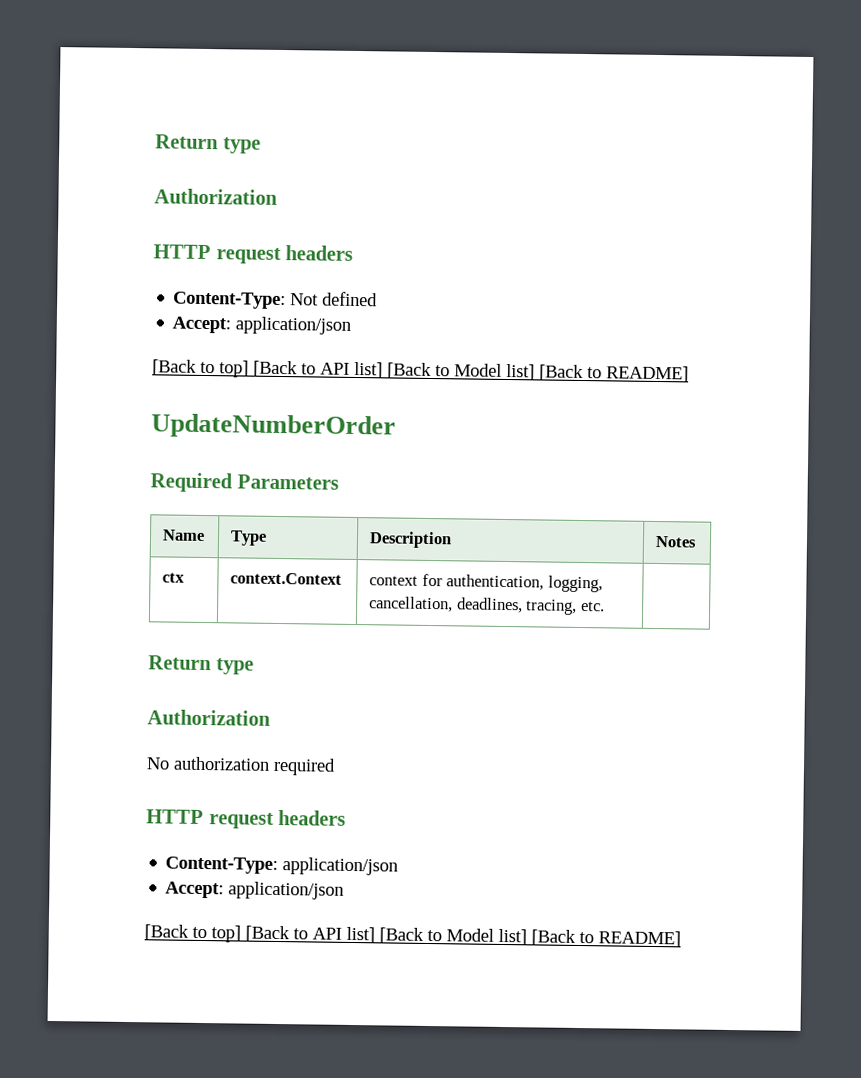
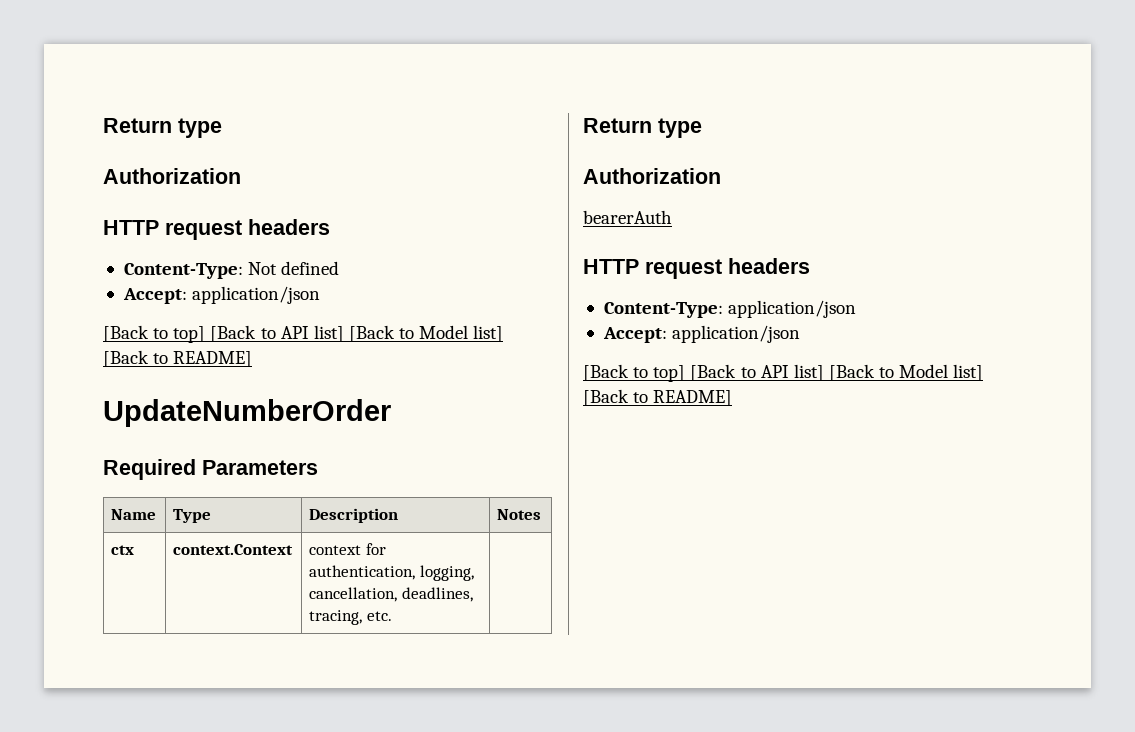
[146,756,336,776] No authorization required -> [583,210,672,224] bearerAuth

